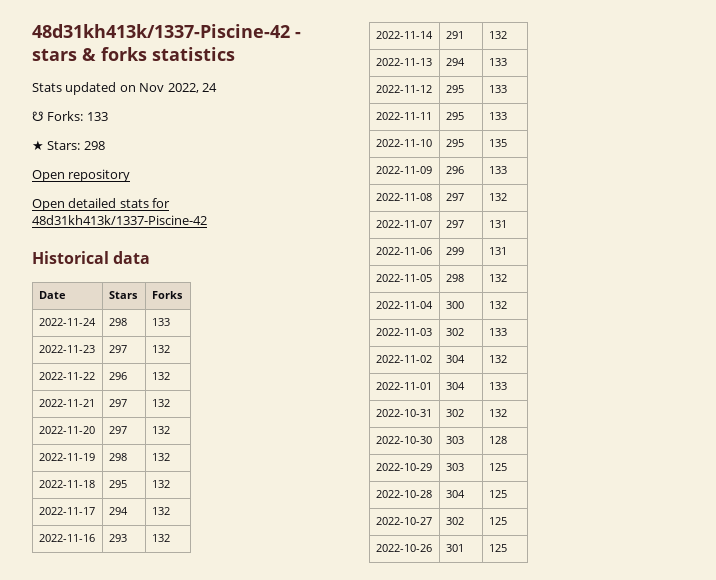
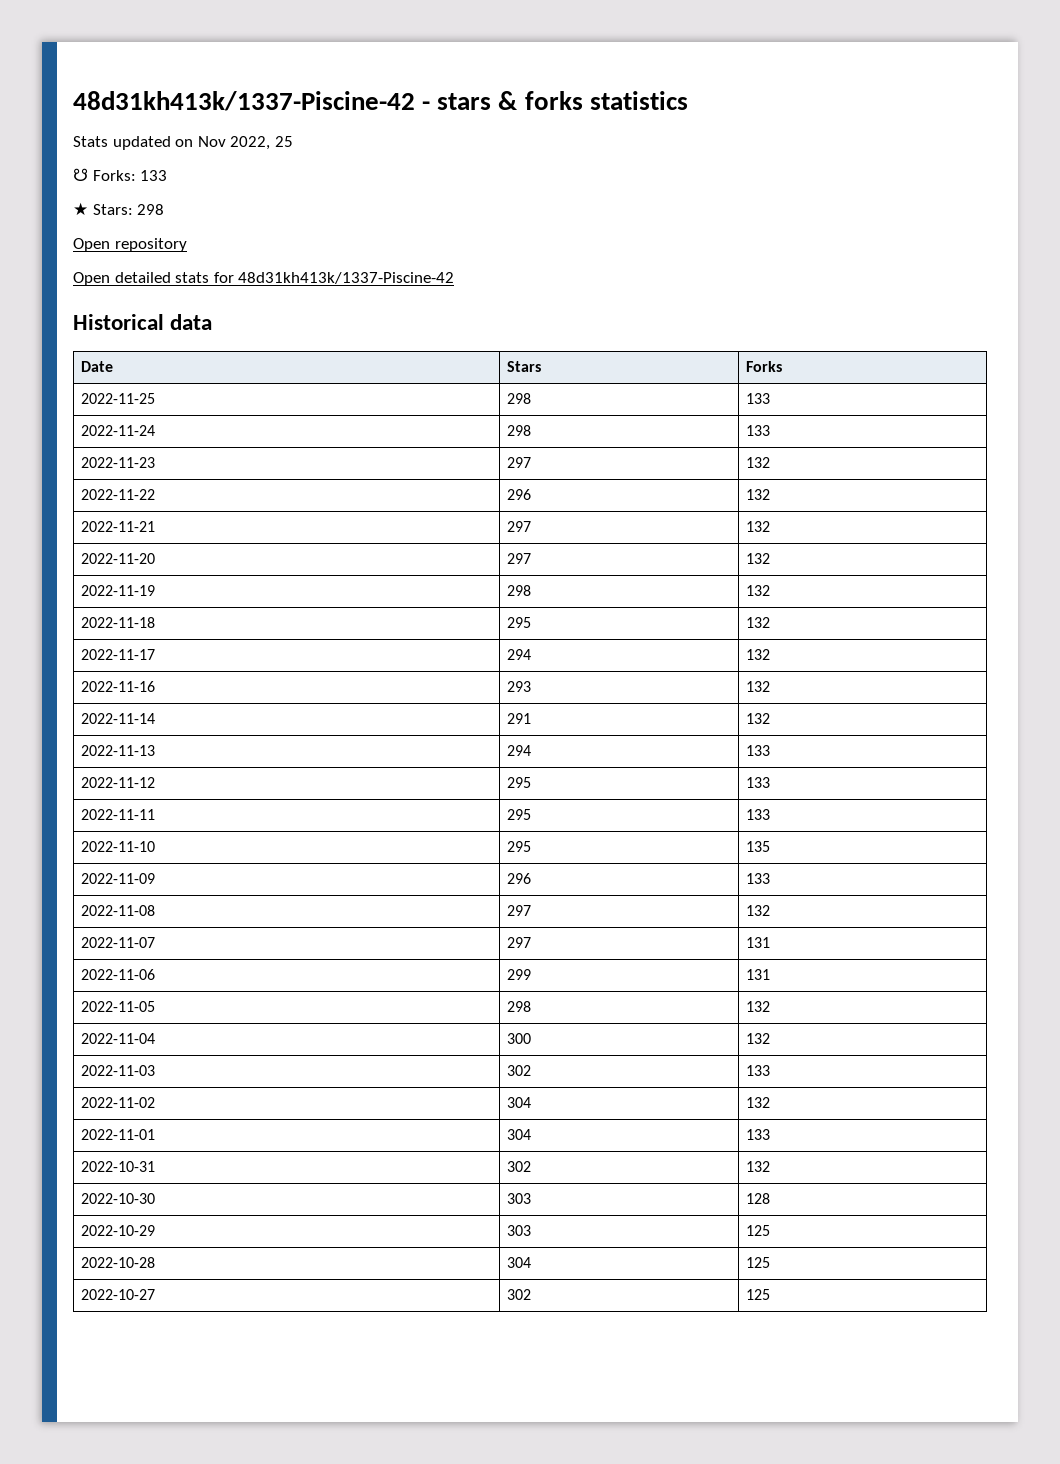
[201,83,217,92] 24 -> [274,136,293,147] 25
(183, 295) none -> [80,393,155,404] [506,393,531,404] [745,393,770,404] // 2022-11-25 | 298 | 133
[375,544,432,552] [445,544,464,552] [488,544,507,552] // 2022-10-26 | 301 | 125 -> (770, 1294) none

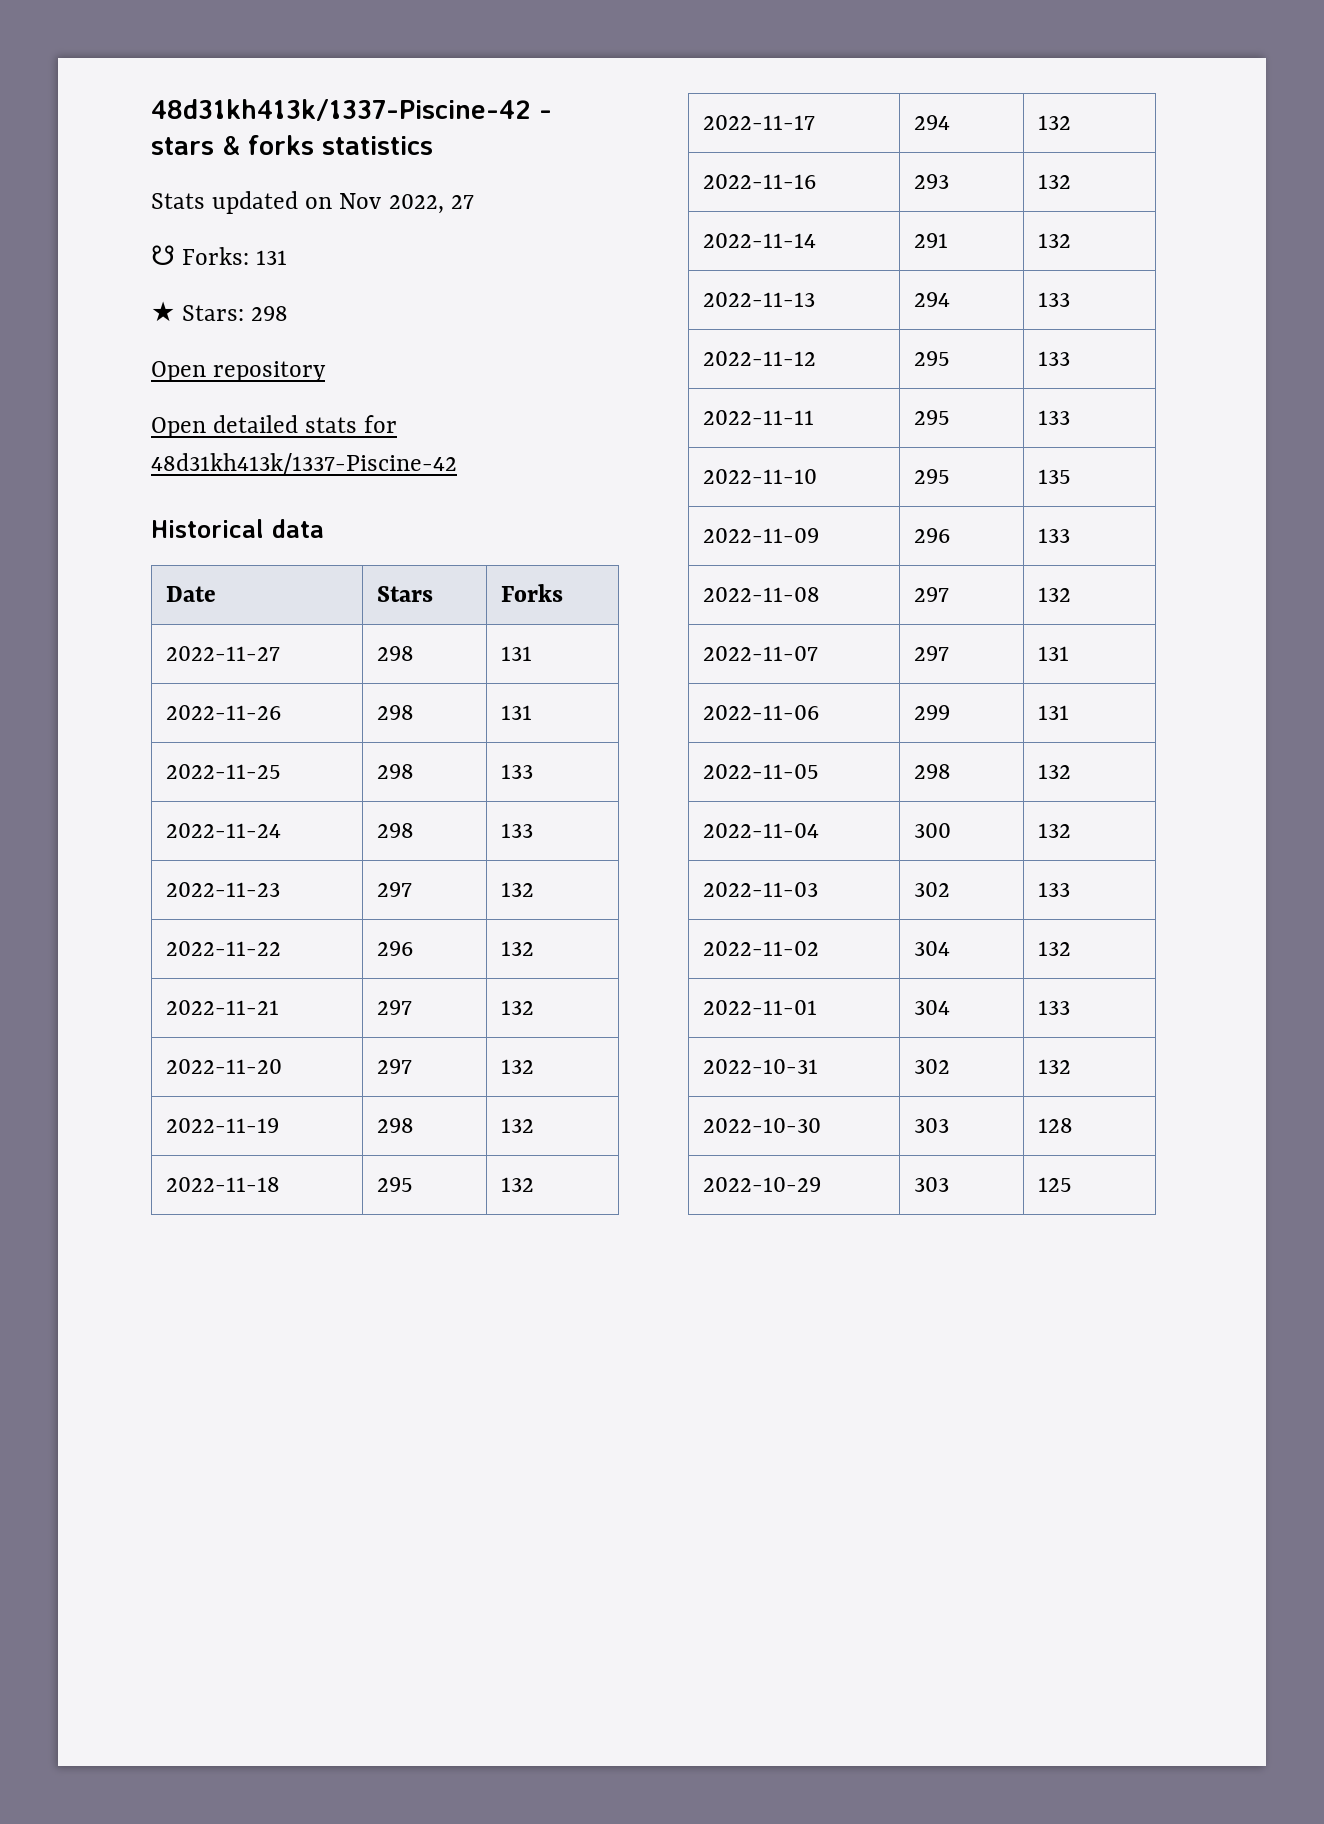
[274,136,293,147] 25 -> [450,195,474,209] 27
[140,170,168,181] 133 -> [256,250,288,265] 131
(782, 366) none -> [166,646,281,661] [377,646,415,661] [501,646,533,661] [166,705,282,720] [377,705,415,720] [501,705,533,720] // 2022-11-27 | 298 | 131 // 2022-11-26 | 298 | 131
[80,1257,155,1268] [506,1257,531,1268] [745,1257,770,1268] [80,1289,155,1300] [506,1289,531,1300] [745,1289,770,1300] // 2022-10-28 | 304 | 125 // 2022-10-27 | 302 | 125 -> (1073, 1184) none

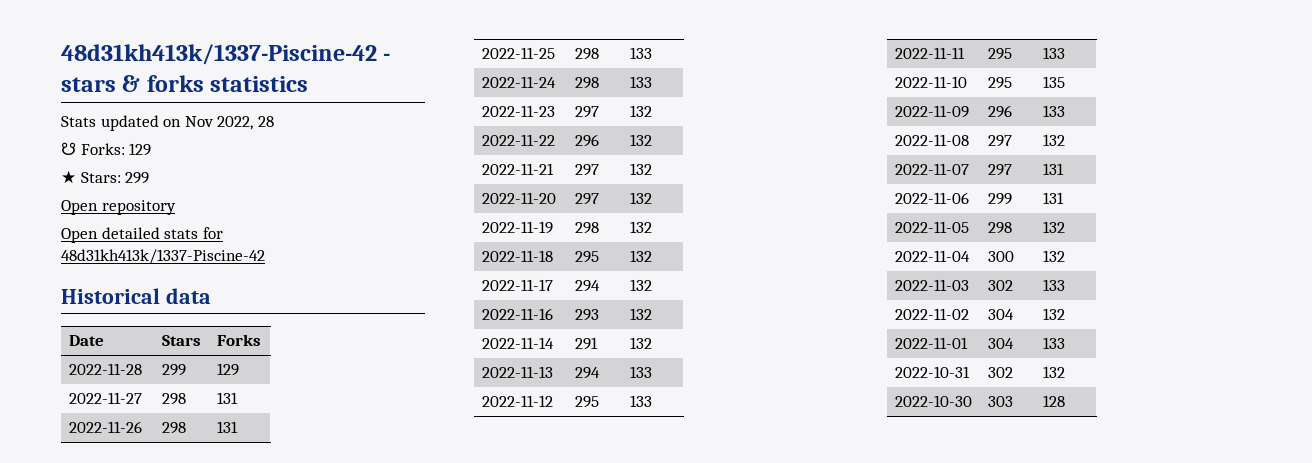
[450,195,474,209] 27 -> [257,116,274,127] 28
[256,250,288,265] 131 -> [129,143,152,156] 129
[251,306,289,321] 298 -> [125,172,150,184] 299
(564, 593) none -> [68,363,142,375] [161,364,186,376] [216,363,239,376] // 2022-11-28 | 299 | 129
[703,1177,822,1192] [914,1177,950,1192] [1038,1177,1073,1192] // 2022-10-29 | 303 | 125 -> (1065, 401) none

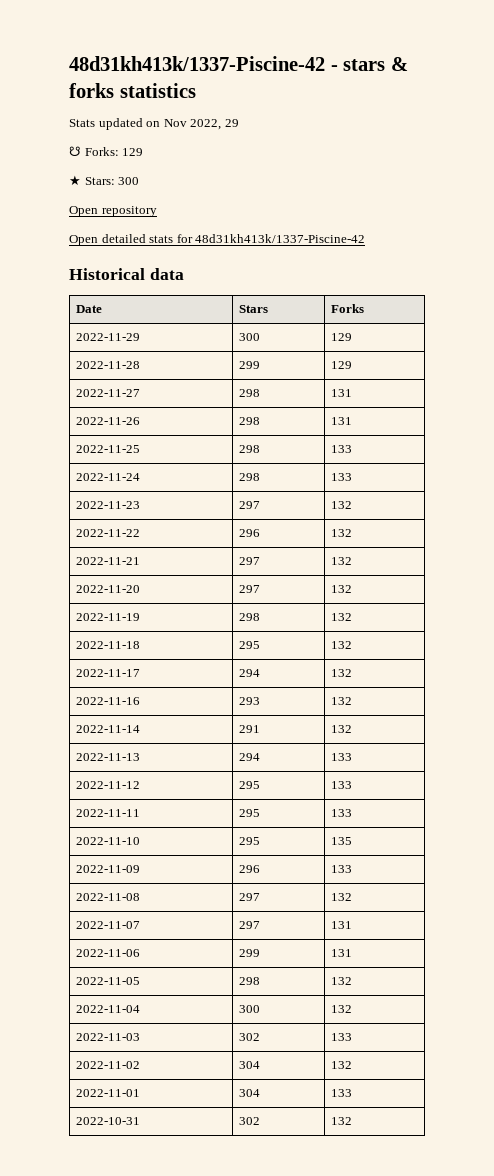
[257,116,274,127] 28 -> [224,119,239,127] 29
[125,172,150,184] 299 -> [118,177,140,185] 300
(261, 340) none -> [76,333,141,341] [239,333,261,341] [331,333,353,341] // 2022-11-29 | 300 | 129
[894,395,972,407] [987,396,1013,407] [1042,395,1065,407] // 2022-10-30 | 303 | 128 -> (353, 1121) none

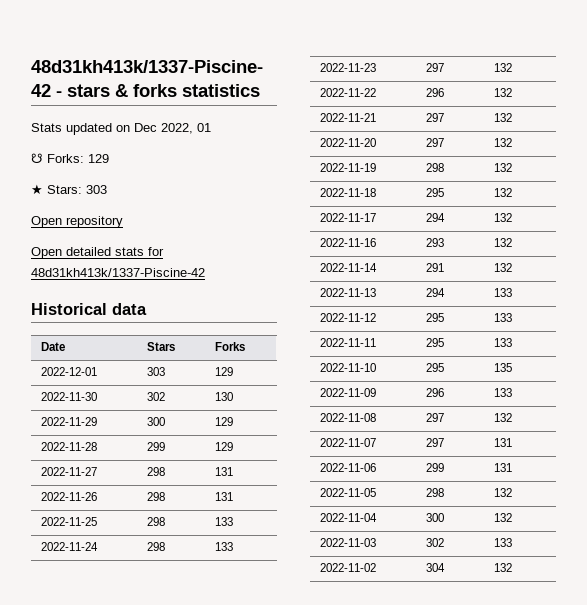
[163,119,239,130] Nov 2022, 29 -> [134,123,211,134] Dec 2022, 01
[118,177,140,185] 300 -> [86,185,107,194] 303
(365, 308) none -> [41,367,98,376] [147,367,166,376] [215,367,234,376] [41,392,98,401] [147,392,166,401] [215,392,234,401] // 2022-12-01 | 303 | 129 // 2022-11-30 | 302 | 130
[76,1089,141,1097] [239,1089,261,1097] [331,1089,353,1097] [76,1117,141,1125] [239,1117,261,1125] [331,1117,353,1125] // 2022-11-01 | 304 | 133 // 2022-10-31 | 302 | 132 -> (513, 567) none

